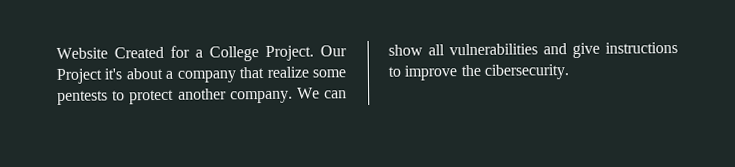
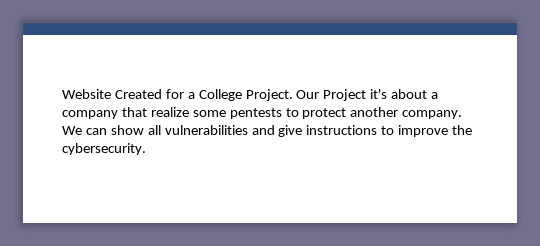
[483,64,569,80] cibersecurity. -> [62,143,146,155] cybersecurity.

